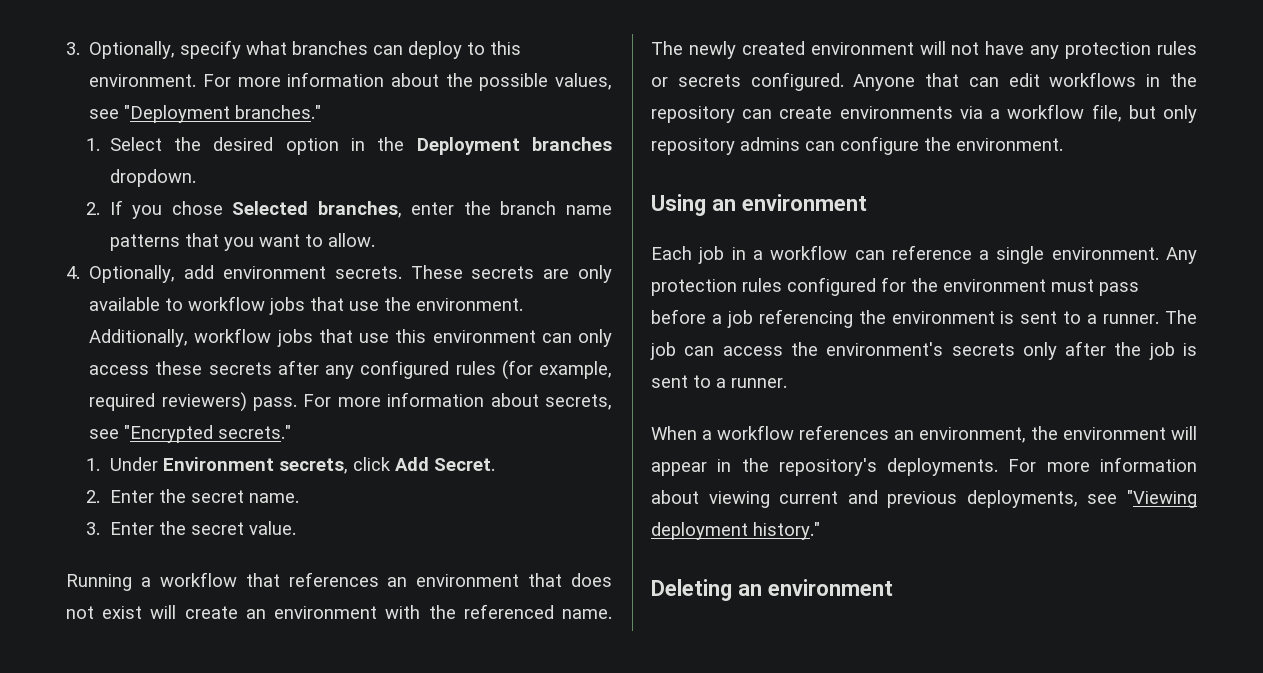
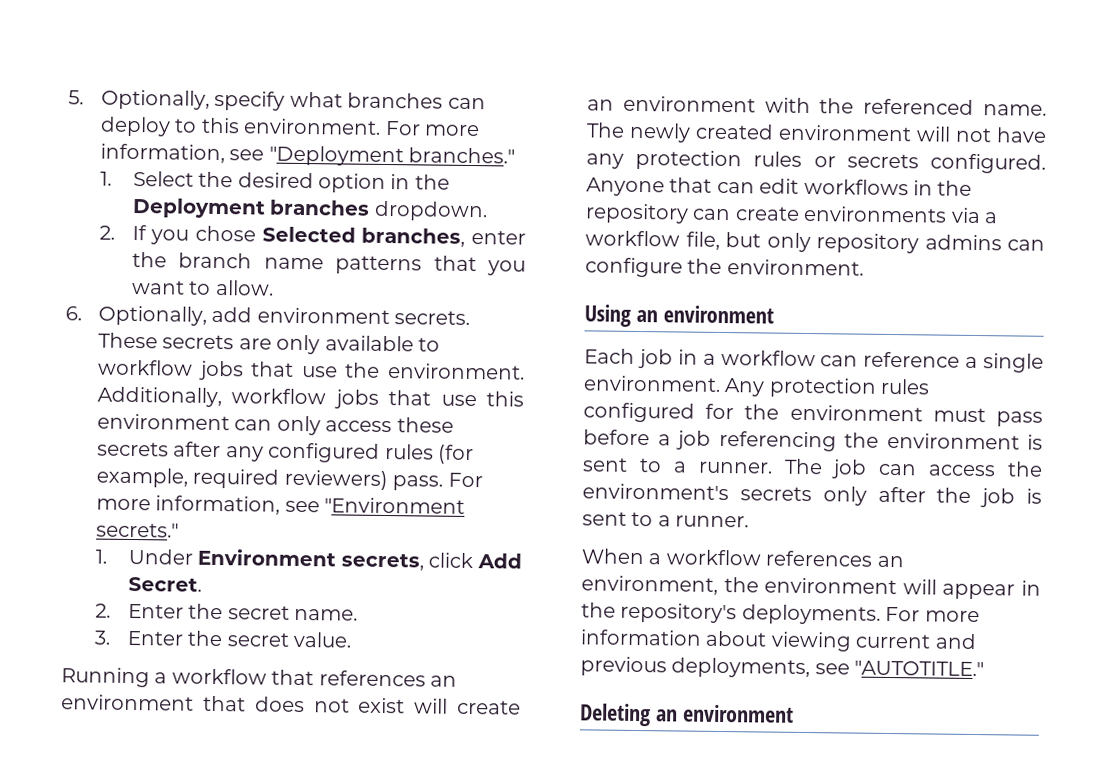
[66,42,80,55] 3. -> [68,90,84,105] 5.
[287,72,612,91] information about the possible values, -> [99,143,225,164] information,
[66,266,80,279] 4. -> [65,306,82,321] 6.
[387,392,613,410] [89,425,214,443] information about secrets, see "Encrypted -> [155,495,466,515] information, see "Environment
[1127,490,1197,508] [651,522,820,540] "Viewing deployment history." -> [854,660,985,677] "AUTOTITLE."

